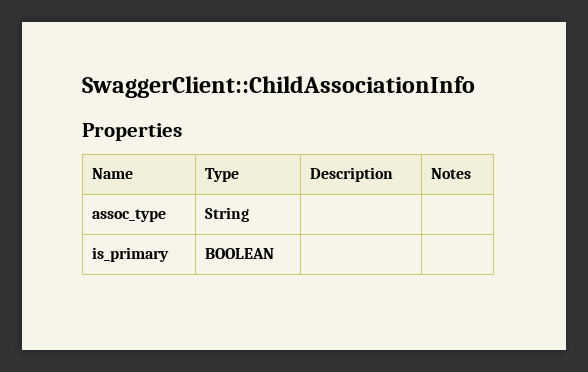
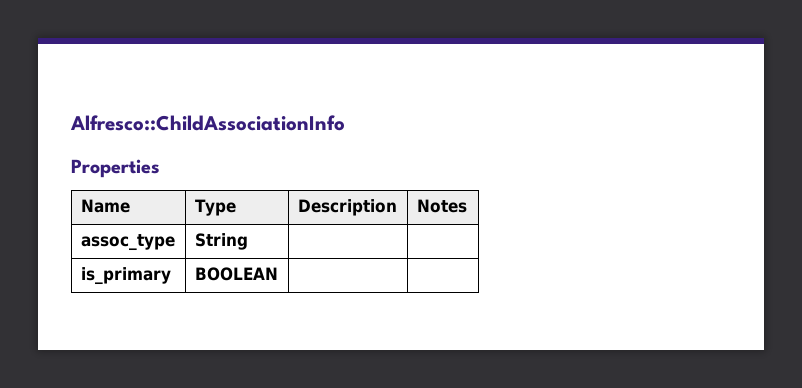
[82,76,475,98] SwaggerClient::ChildAssociationInfo -> [70,115,345,131] Alfresco::ChildAssociationInfo

